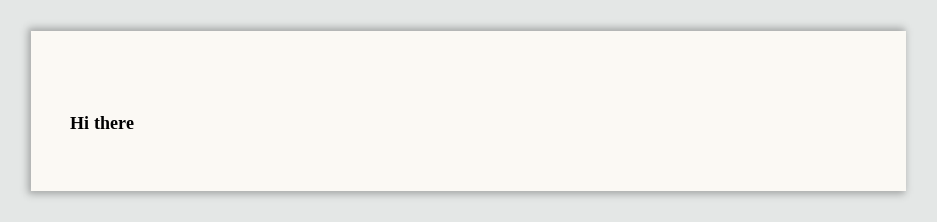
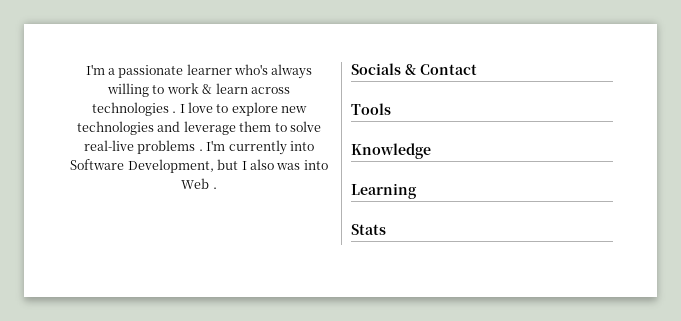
[70,116,134,129] Hi there -> [85,64,313,79] [107,83,290,97] [91,102,308,116] [77,121,321,135] [84,140,314,155] [70,159,328,173] [181,178,217,189] [351,63,477,75] [351,103,391,115] [351,143,431,159] [351,183,417,199] [351,224,386,235] I'm a passionate learner who's always willing to work & learn across technologies . I love to explore new technologies and leverage them to solve real-live problems . I'm currently into Software Development, but I also was into Web . // Socials & Contact // Tools // Knowledge // Learning // Stats

